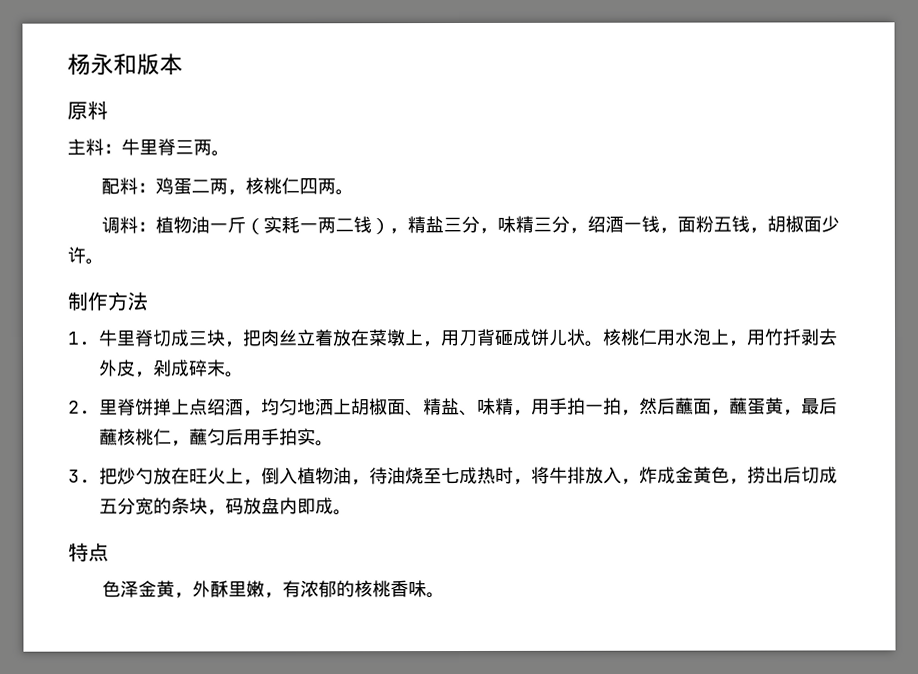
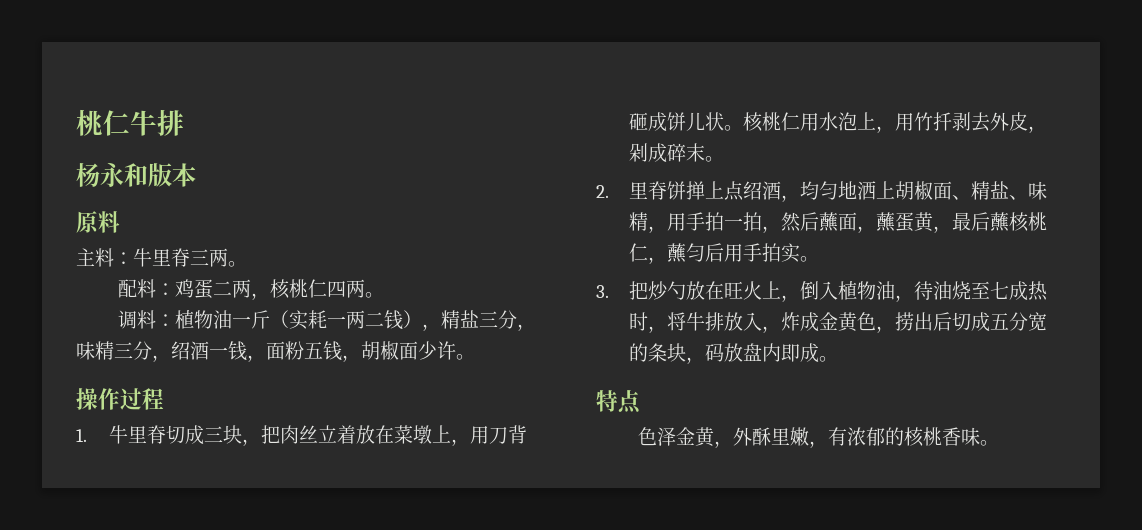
(67, 64) none -> [76,109,184,136] 桃仁牛排 //
[67,291,148,311] 制作方法 -> [76,388,164,410] 操作过程

